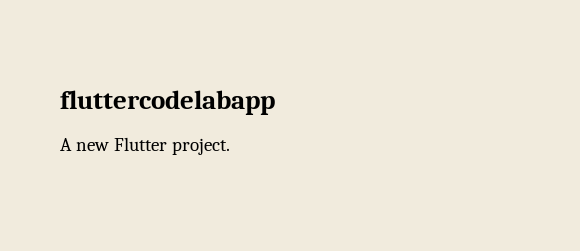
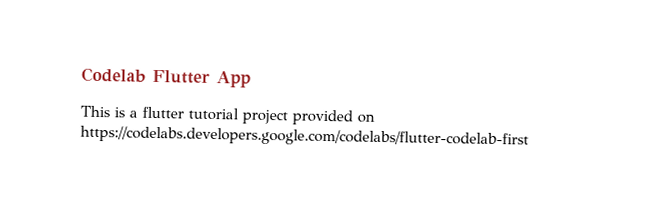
[60,90,275,115] [60,137,231,155] fluttercodelabapp // A new Flutter project. -> [81,67,251,88] [80,105,375,126] [80,125,529,149] Codelab Flutter App // This is a flutter tutorial project provided on https://codelabs.developers.google.com/codelabs/flutter-codelab-first

